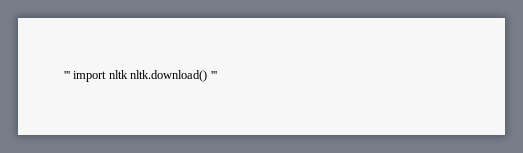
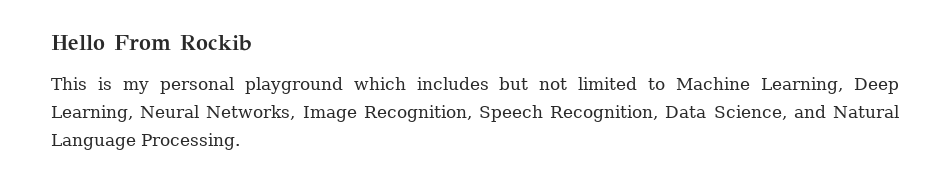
[64,70,217,82] ''' import nltk nltk.download() ''' -> [51,35,252,51] [51,77,899,94] [51,105,900,122] [51,133,240,150] Hello From Rockib // This is my personal playground which includes but not limited to Machine Learning, Deep Learning, Neural Networks, Image Recognition, Speech Recognition, Data Science, and Natural Language Processing.

